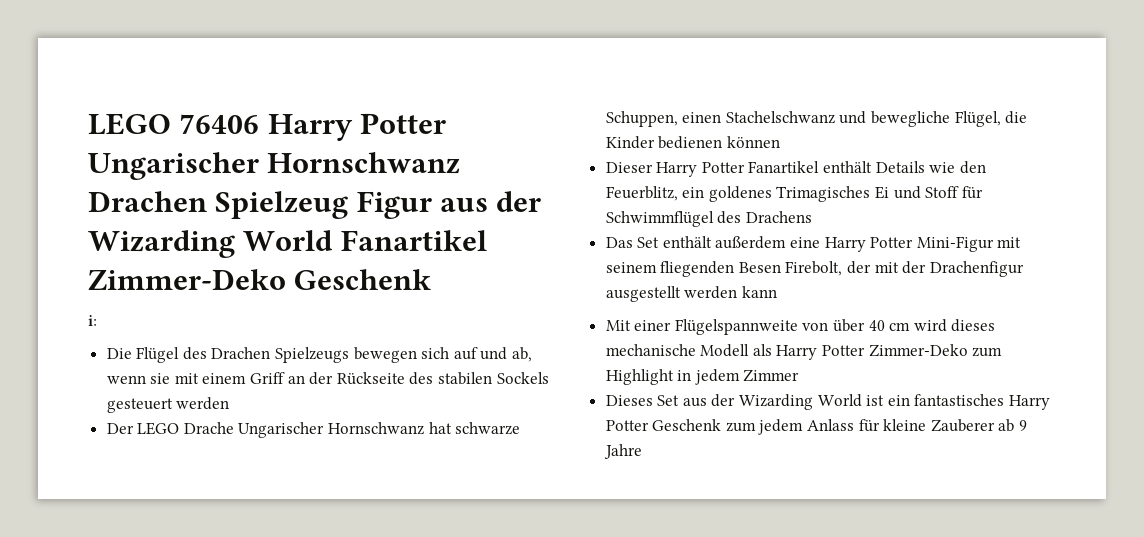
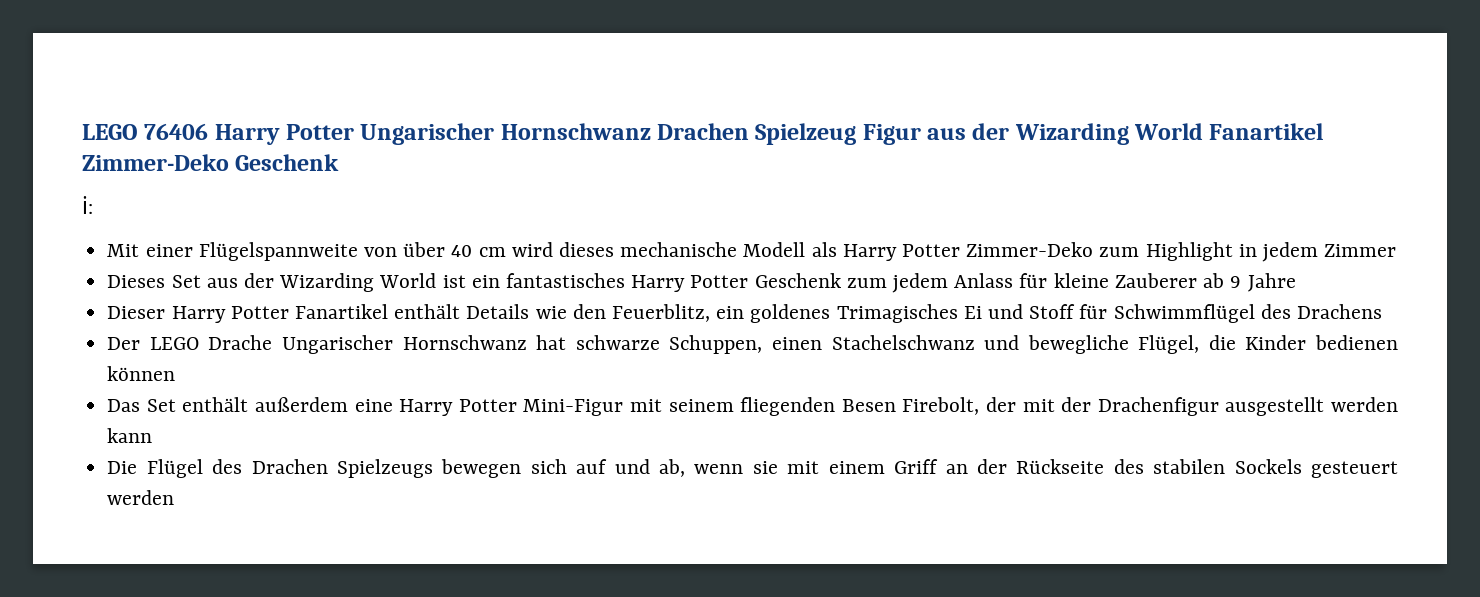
[106,347,533,363] [106,372,549,385] [106,397,230,413] [106,422,521,438] [605,111,1028,127] [605,136,780,149] [605,161,986,177] [605,186,983,202] [605,211,812,227] [605,236,1022,252] [605,261,1024,277] [605,286,777,302] // Die Flügel des Drachen Spielzeugs bewegen sich auf und ab, wenn sie mit einem Griff an der Rückseite des stabilen Sockels gesteuert werden // Der LEGO Drache Ungarischer Hornschwanz hat schwarze Schuppen, einen Stachelschwanz und bewegliche Flügel, die Kinder bedienen können // Dieser Harry Potter Fanartikel enthält Details wie den Feuerblitz, ein goldenes Trimagisches Ei und Stoff für Schwimmflügel des Drachens // Das Set enthält außerdem eine Harry Potter Mini-Figur mit seinem fliegenden Besen Firebolt, der mit der Drachenfigur ausgestellt werden kann -> (93, 205) none
(642, 451) none -> [107,304,1383,323] [107,335,1398,354] [107,366,176,381] [107,397,1398,416] [107,428,153,443] [107,459,1399,478] [107,490,175,505] // Dieser Harry Potter Fanartikel enthält Details wie den Feuerblitz, ein goldenes Trimagisches Ei und Stoff für Schwimmflügel des Drachens // Der LEGO Drache Ungarischer Hornschwanz hat schwarze Schuppen, einen Stachelschwanz und bewegliche Flügel, die Kinder bedienen können // Das Set enthält außerdem eine Harry Potter Mini-Figur mit seinem fliegenden Besen Firebolt, der mit der Drachenfigur ausgestellt werden kann // Die Flügel des Drachen Spielzeugs bewegen sich auf und ab, wenn sie mit einem Griff an der Rückseite des stabilen Sockels gesteuert werden

